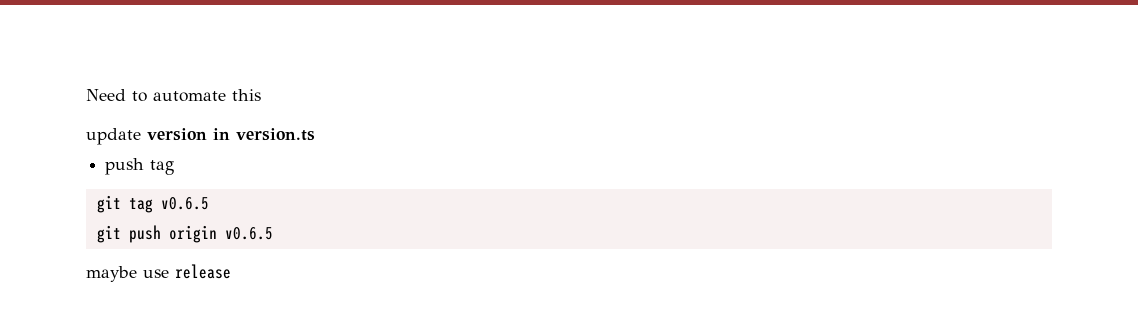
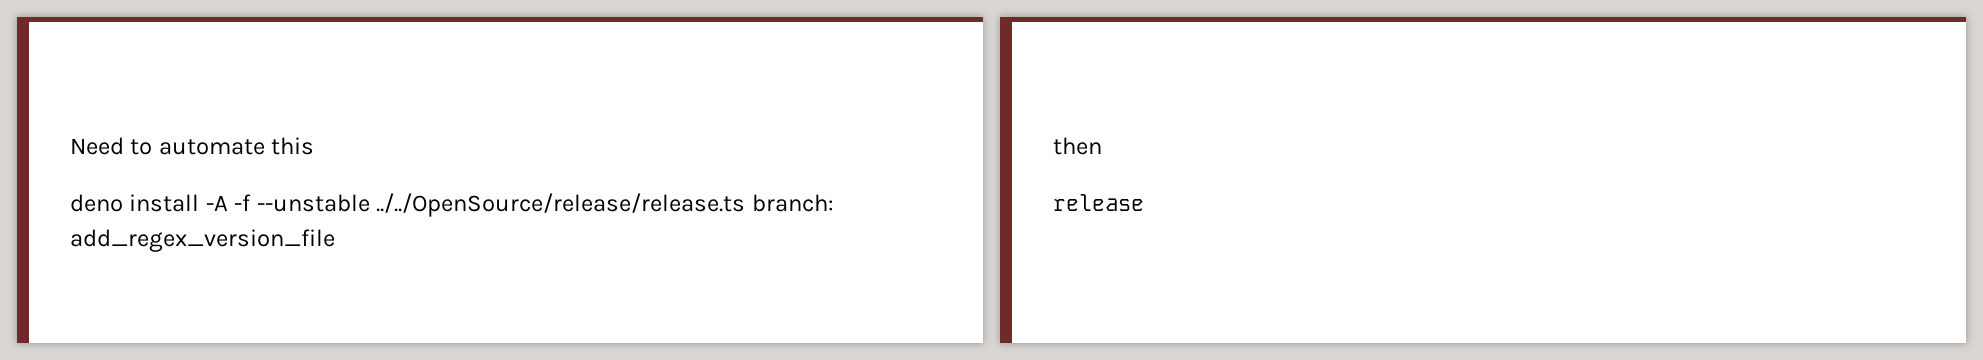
[86,128,315,145] [105,158,175,175] [96,195,209,213] [96,225,273,243] [86,266,169,282] update version in version.ts // push tag // git tag v0.6.5 // git push origin v0.6.5 // maybe use -> [70,193,834,217] [70,229,335,252] [1053,137,1102,155] deno install -A -f --unstable ../../OpenSource/release/release.ts branch: add_regex_version_file // then //

